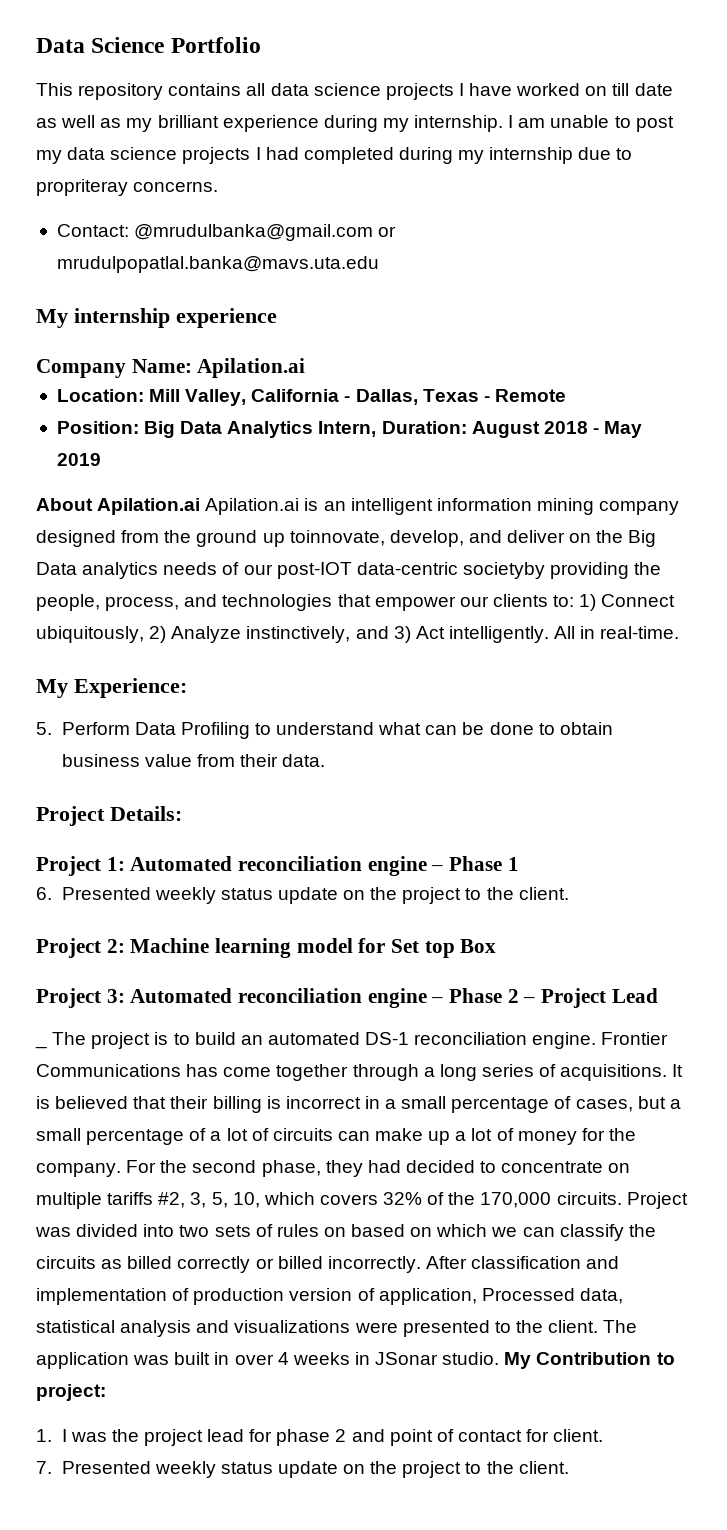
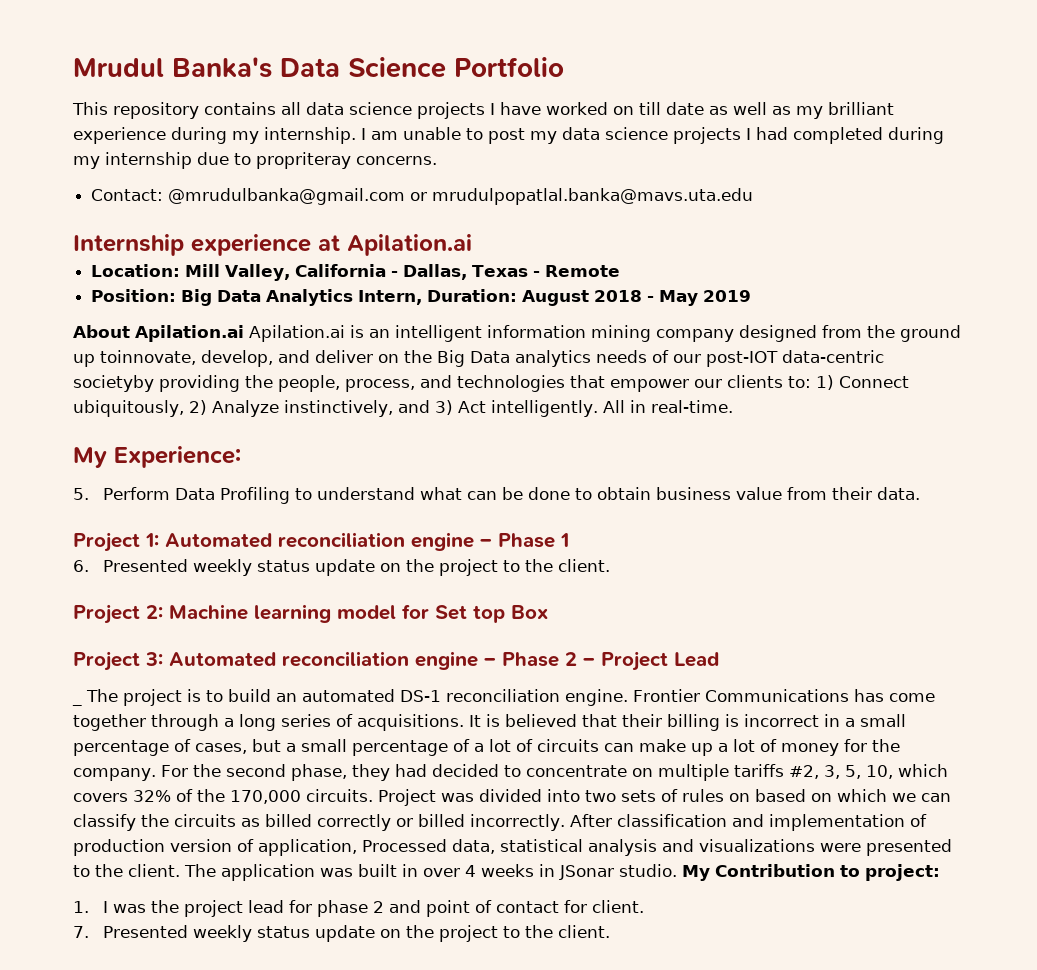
(36, 45) none -> [73,57,272,78] Mrudul Banka's
[36,308,277,328] [36,359,192,378] My internship experience // Company Name: -> [73,234,340,256] Internship experience at
[36,806,182,826] // Project Details: -> (920, 493) none

